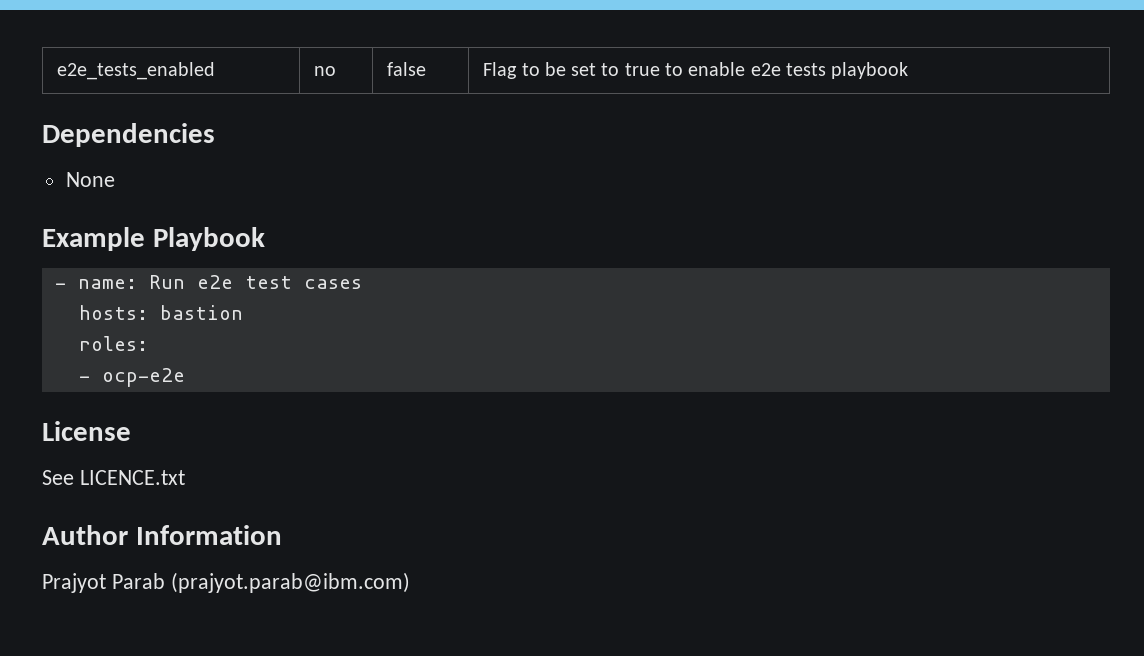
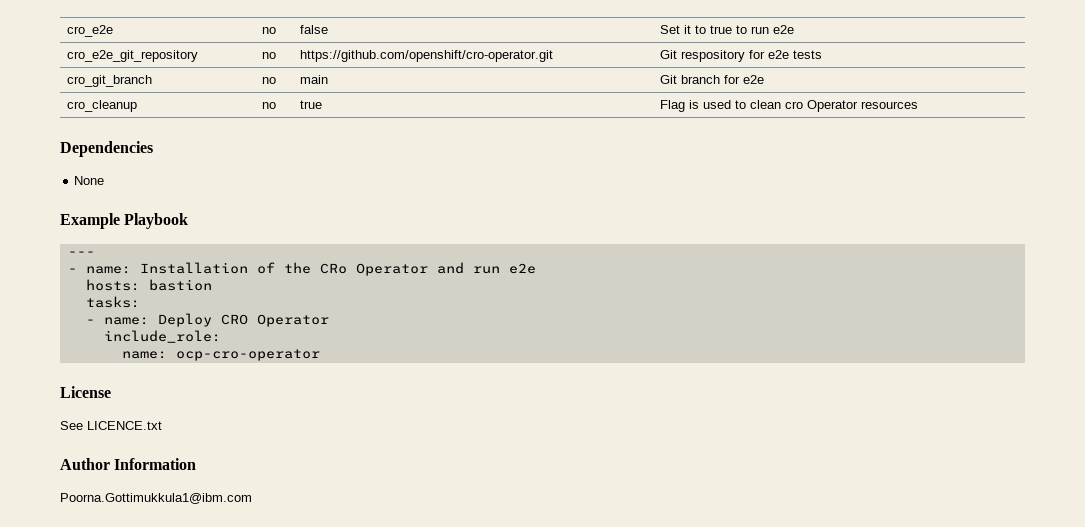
[57,62,216,80] e2e_tests_enabled -> [66,25,113,37] cro_e2e
[483,62,909,79] Flag to be set to true to enable e2e tests playbook -> [659,25,794,34] [66,50,198,62] [261,52,276,59] [299,50,553,62] [659,50,822,62] [66,75,152,87] [261,77,276,84] [299,75,328,84] [659,75,764,84] [66,100,137,112] [261,102,276,109] [299,100,322,109] [659,100,918,112] Set it to true to run e2e // cro_e2e_git_repository | no | https://github.com/openshift/cro-operator.git | Git respository for e2e tests // cro_git_branch | no | main | Git branch for e2e // cro_cleanup | no | true | Flag is used to clean cro Operator resources
[54,275,362,289] // - name: Run e2e test cases -> [67,251,95,256] [67,262,536,276] // --- // - name: Installation of the CRo Operator and run e2e
[78,336,148,351] [78,368,185,387] roles: // - ocp-e2e -> [85,296,140,308] [85,313,329,327] [103,330,221,343] [121,349,320,361] tasks: // - name: Deploy CRO Operator // include_role: // name: ocp-cro-operator
[42,572,410,593] Prajyot Parab (prajyot.parab@ibm.com) -> [60,493,252,504] Poorna.Gottimukkula1@ibm.com

